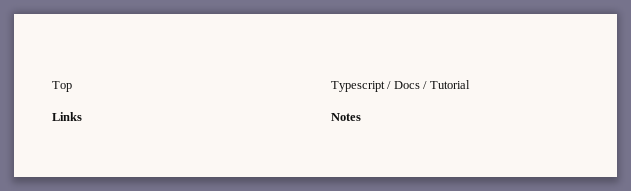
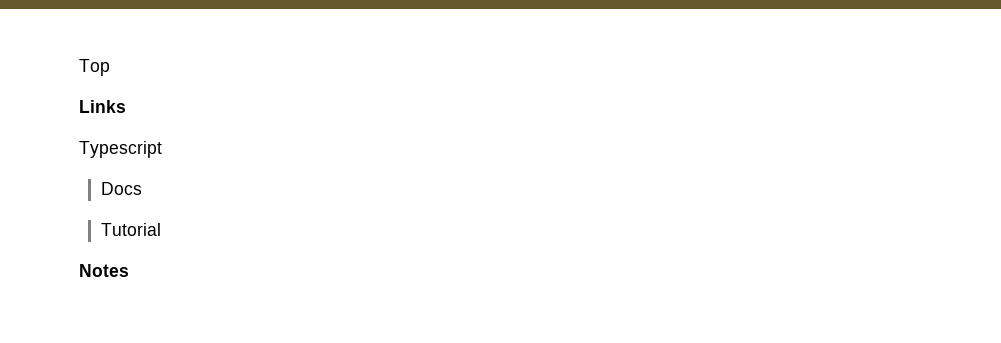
[387,81,392,89] / -> (162, 149) //
[423,81,428,89] / -> (142, 188) //

